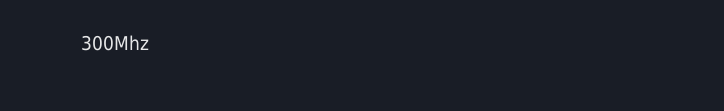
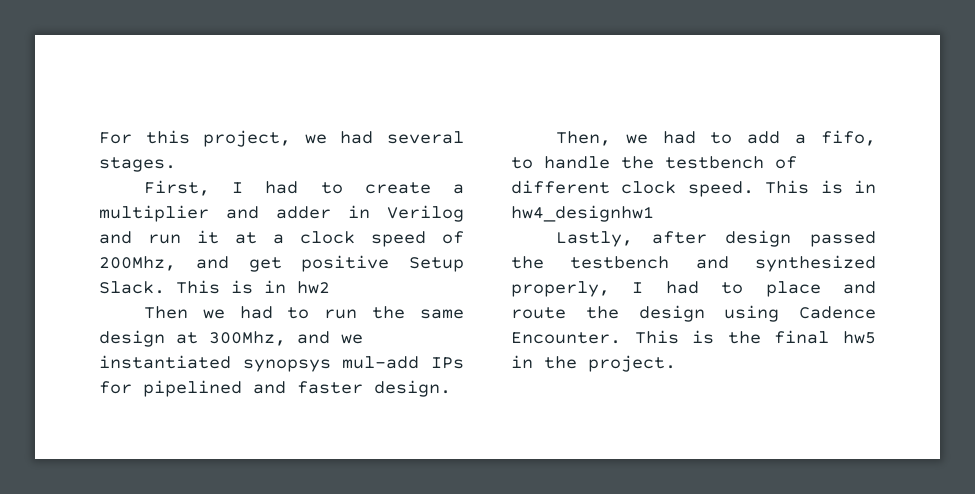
[81,35,149,51] 300Mhz -> [99,130,464,147] [99,157,176,172] [143,180,464,196] [99,205,464,222] [99,230,464,247] [99,255,464,272] [99,280,330,294] [143,306,464,319] [99,330,363,347] [99,355,464,372] [99,380,451,397] [555,130,876,146] [511,156,797,169] [511,180,876,197] [511,205,654,222] [555,230,876,247] [511,255,876,272] [511,281,876,297] [511,305,876,322] [511,330,876,344] [511,355,676,372] For this project, we had several stages. // First, I had to create a multiplier and adder in Verilog and run it at a clock speed of 200Mhz, and get positive Setup Slack. This is in hw2 // Then we had to run the same design at 300Mhz, and we instantiated synopsys mul-add IPs for pipelined and faster design. // Then, we had to add a fifo, to handle the testbench of different clock speed. This is in hw4_designhw1 // Lastly, after design passed the testbench and synthesized properly, I had to place and route the design using Cadence Encounter. This is the final hw5 in the project.

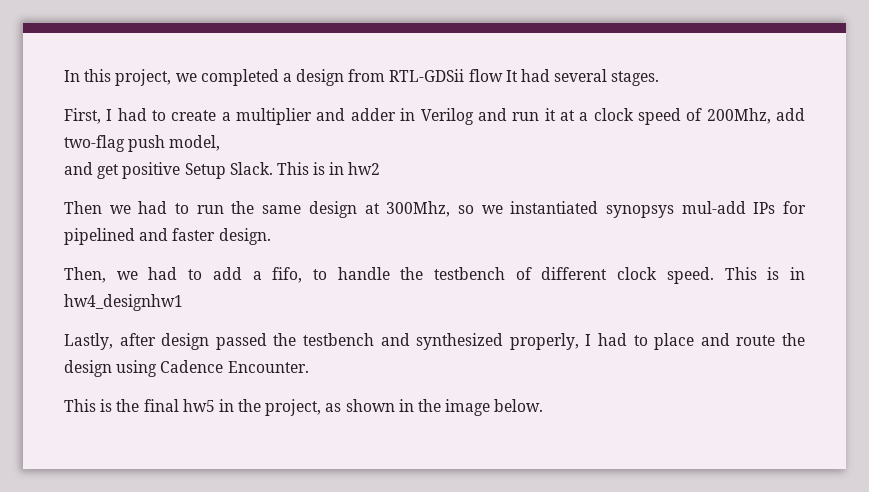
[99,132,132,144] For -> [64,70,80,82] In
(327, 139) none -> [200,69,518,86] completed a design from RTL-GDSii flow It
(176, 263) none -> [776,108,806,121] [64,135,221,152] add two-flag push model, //
[297,331,330,344] and -> [457,205,474,214] so
(621, 338) none -> (309, 367) //
[588,355,676,372] project. -> [265,399,544,416] project, as shown in the image below.

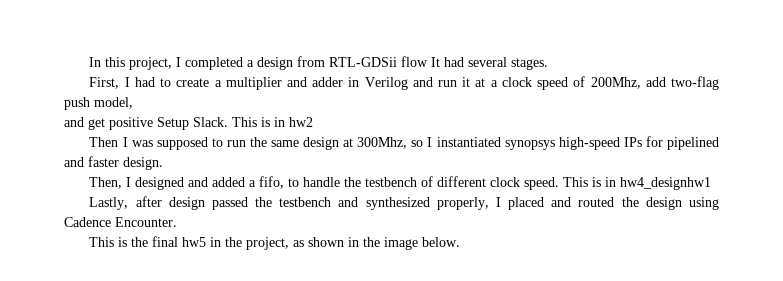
[175,73,197,82] we -> [176,57,182,67] I
[109,201,168,214] we had -> [122,137,208,150] I was supposed
[481,205,503,214] we -> [427,137,433,147] I
[681,201,746,214] mul-add -> [558,137,620,150] high-speed
[116,267,242,280] we had to add -> [126,177,246,190] I designed and added
[598,333,776,350] had to place and route -> [508,197,615,210] placed and routed

